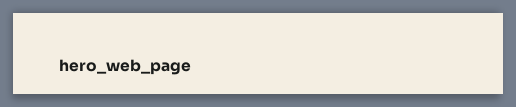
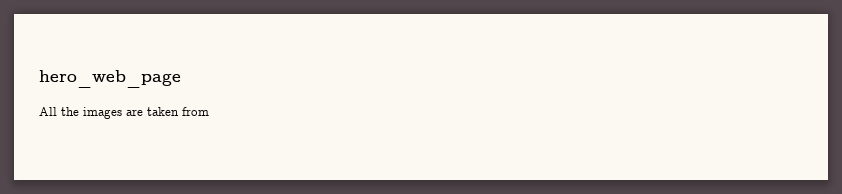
(191, 67) none -> [39,107,209,119] // All the images are taken from

